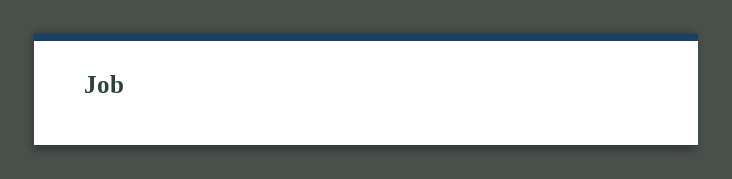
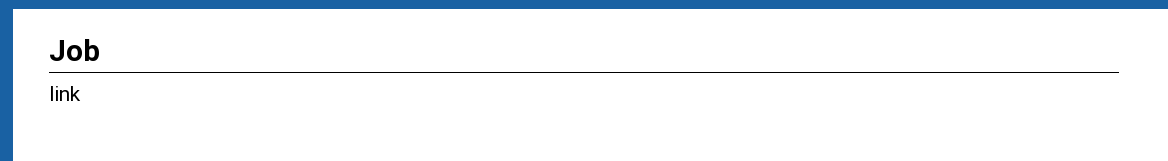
(124, 84) none -> [49,86,81,101] // link

